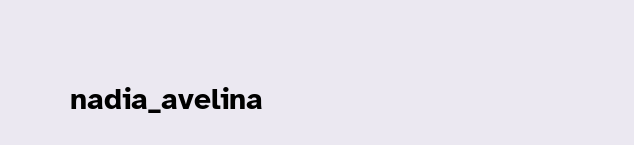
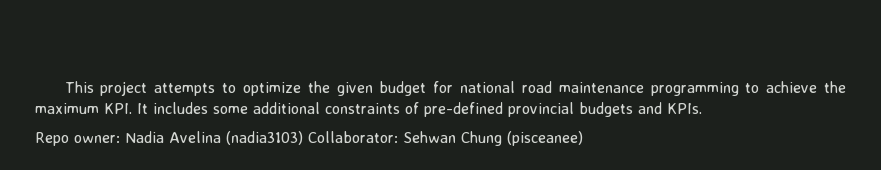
[70,87,263,113] nadia_avelina -> [64,81,847,96] [35,102,702,117] [35,131,583,146] This project attempts to optimize the given budget for national road maintenance programming to achieve the maximum KPI. It includes some additional constraints of pre-defined provincial budgets and KPIs. // Repo owner: Nadia Avelina (nadia3103) Collaborator: Sehwan Chung (pisceanee)

